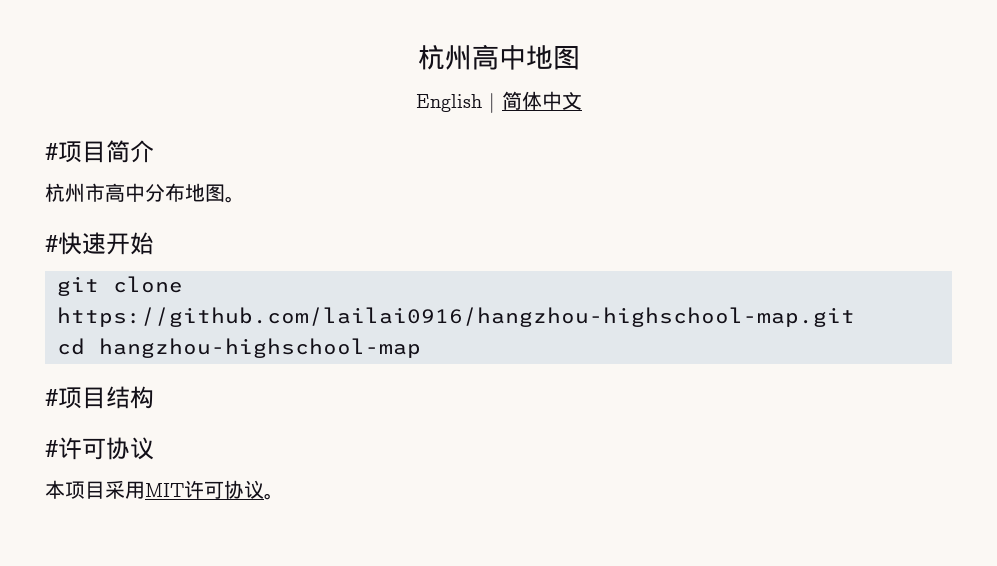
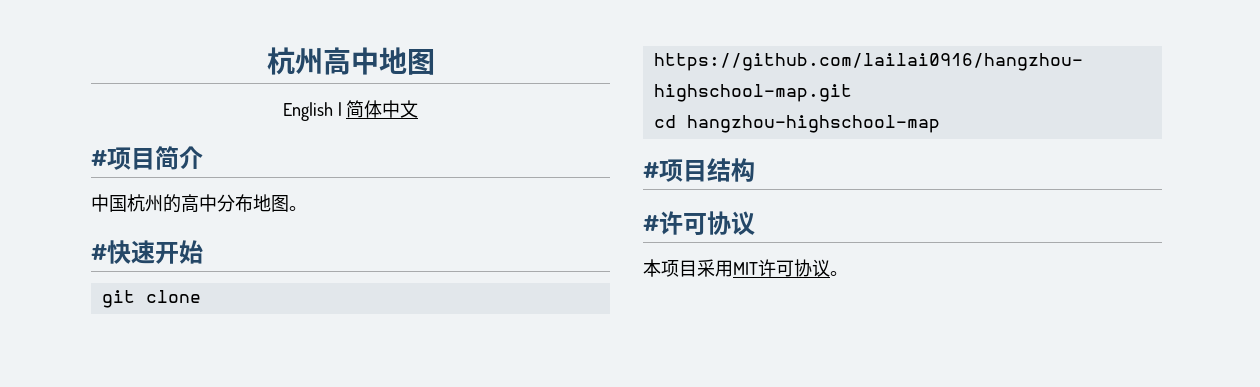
[45,183,105,203] 杭州市 -> [91,194,181,213] 中国杭州的

